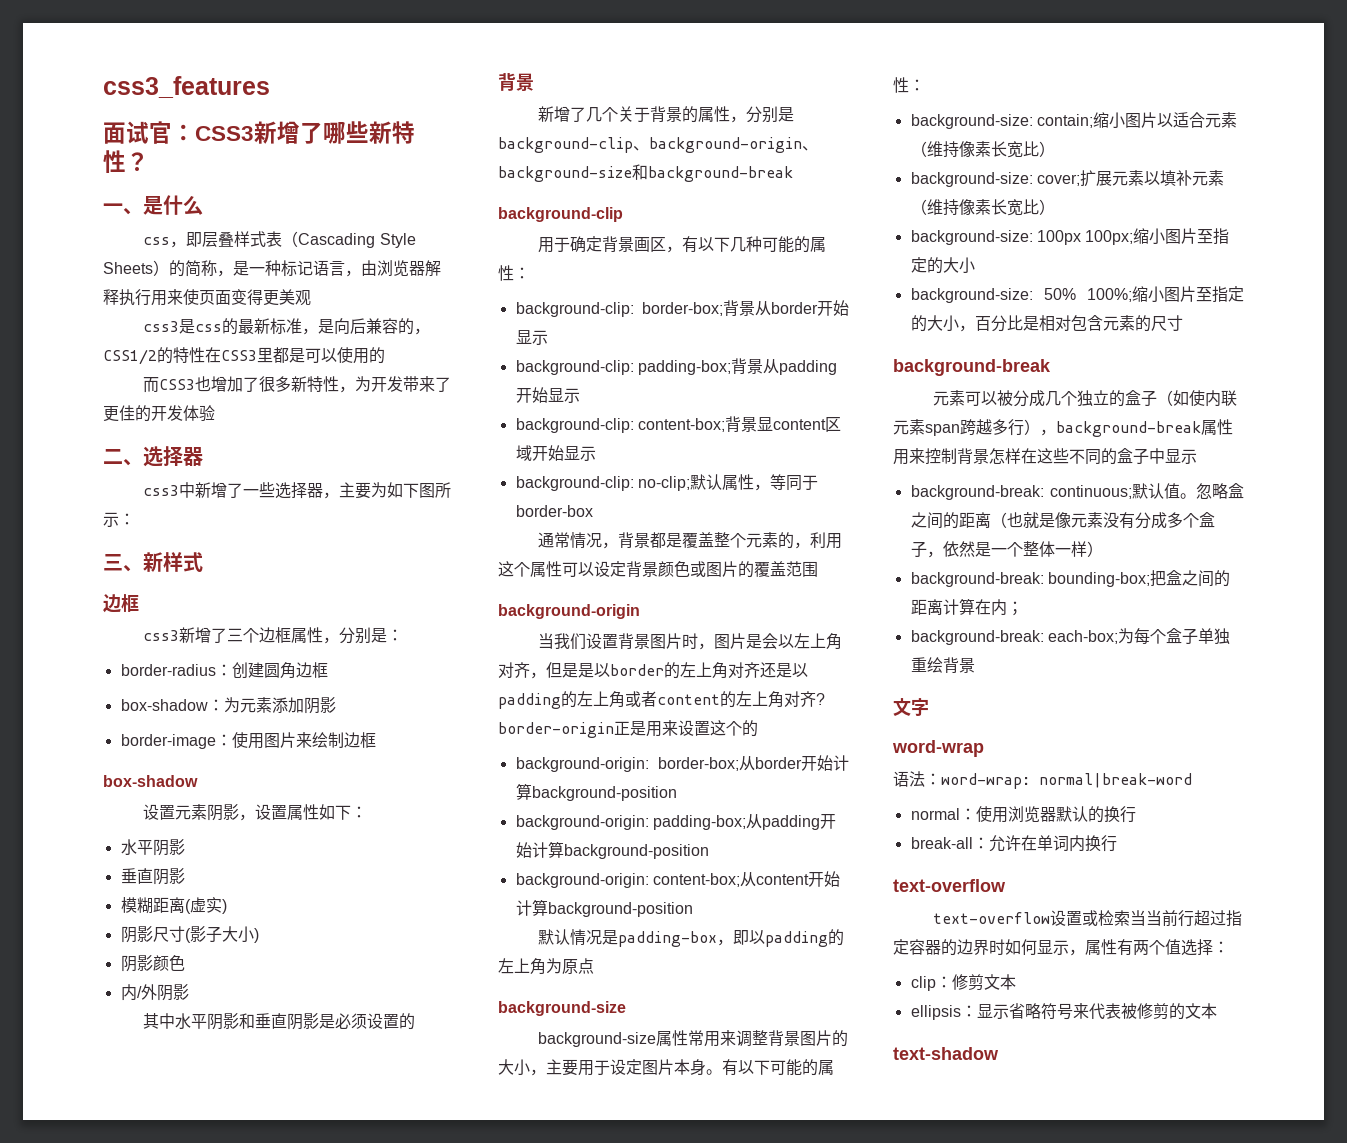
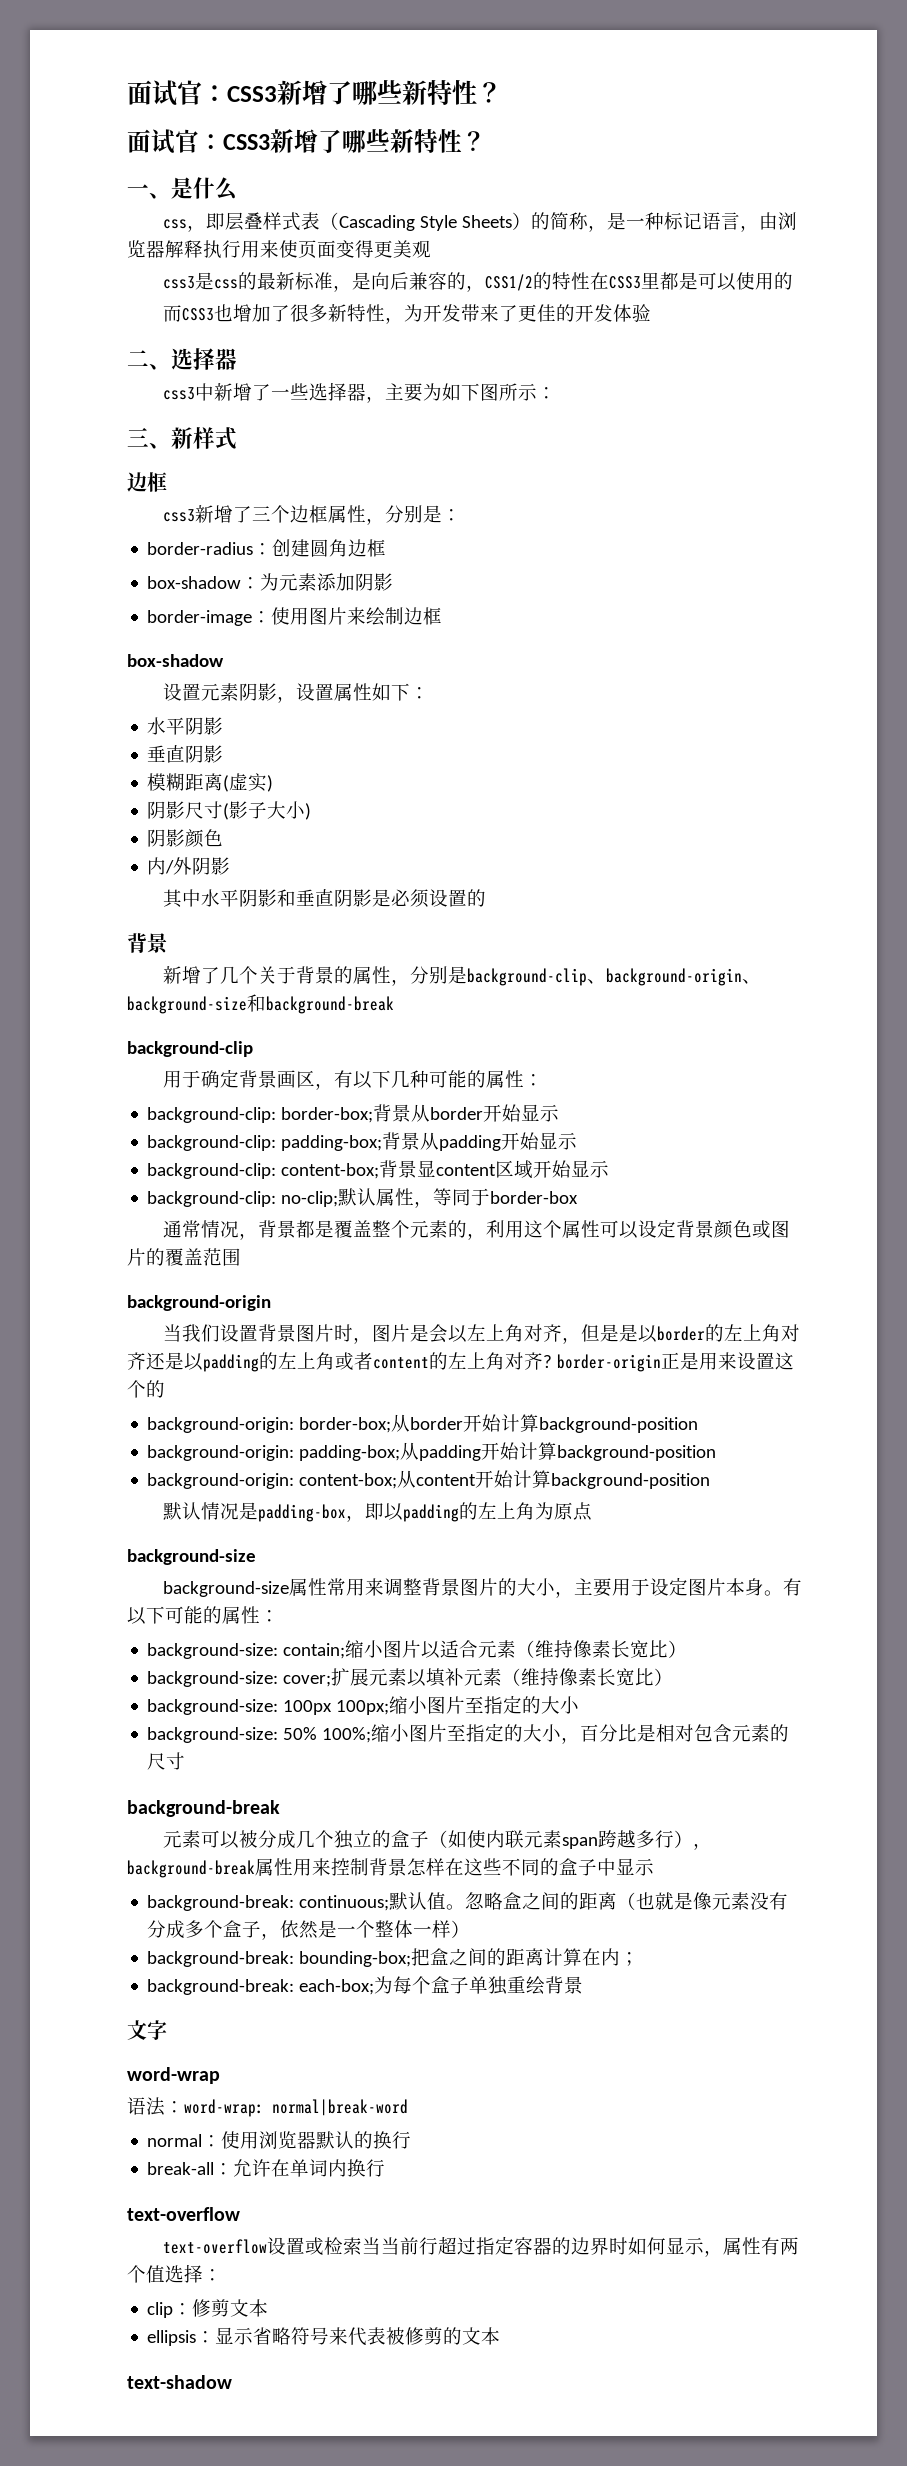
[103,76,270,98] css3_features -> [127,79,502,106] 面试官：CSS3新增了哪些新特性？

